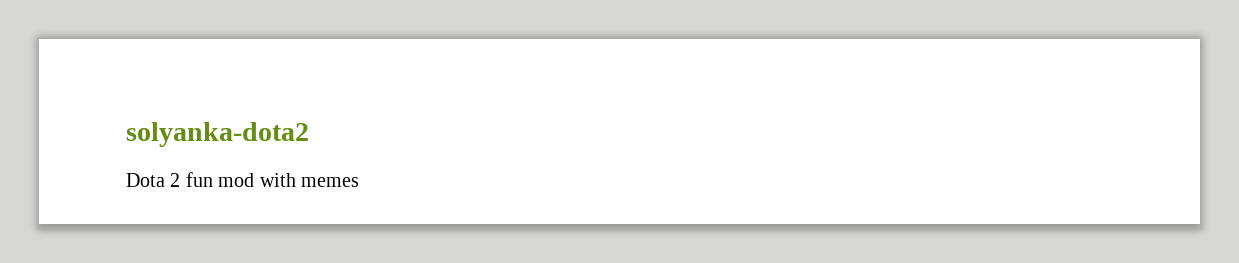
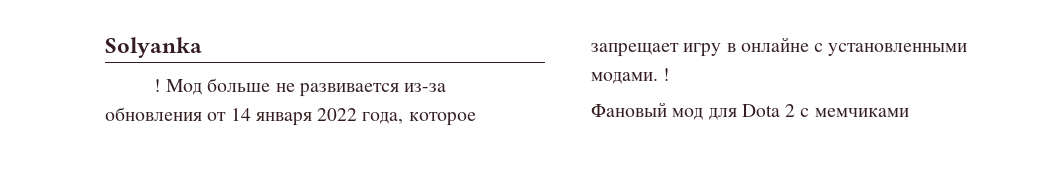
[126,122,309,147] [126,172,359,187] solyanka-dota2 // Dota 2 fun mod with memes -> [105,37,202,58] [153,78,447,97] [105,107,476,126] [591,37,968,57] [591,68,671,84] [591,102,909,120] Solyanka // ! Мод больше не развивается из-за обновления от 14 января 2022 года, которое запрещает игру в онлайне с установленными модами. ! // Фановый мод для Dota 2 с мемчиками

